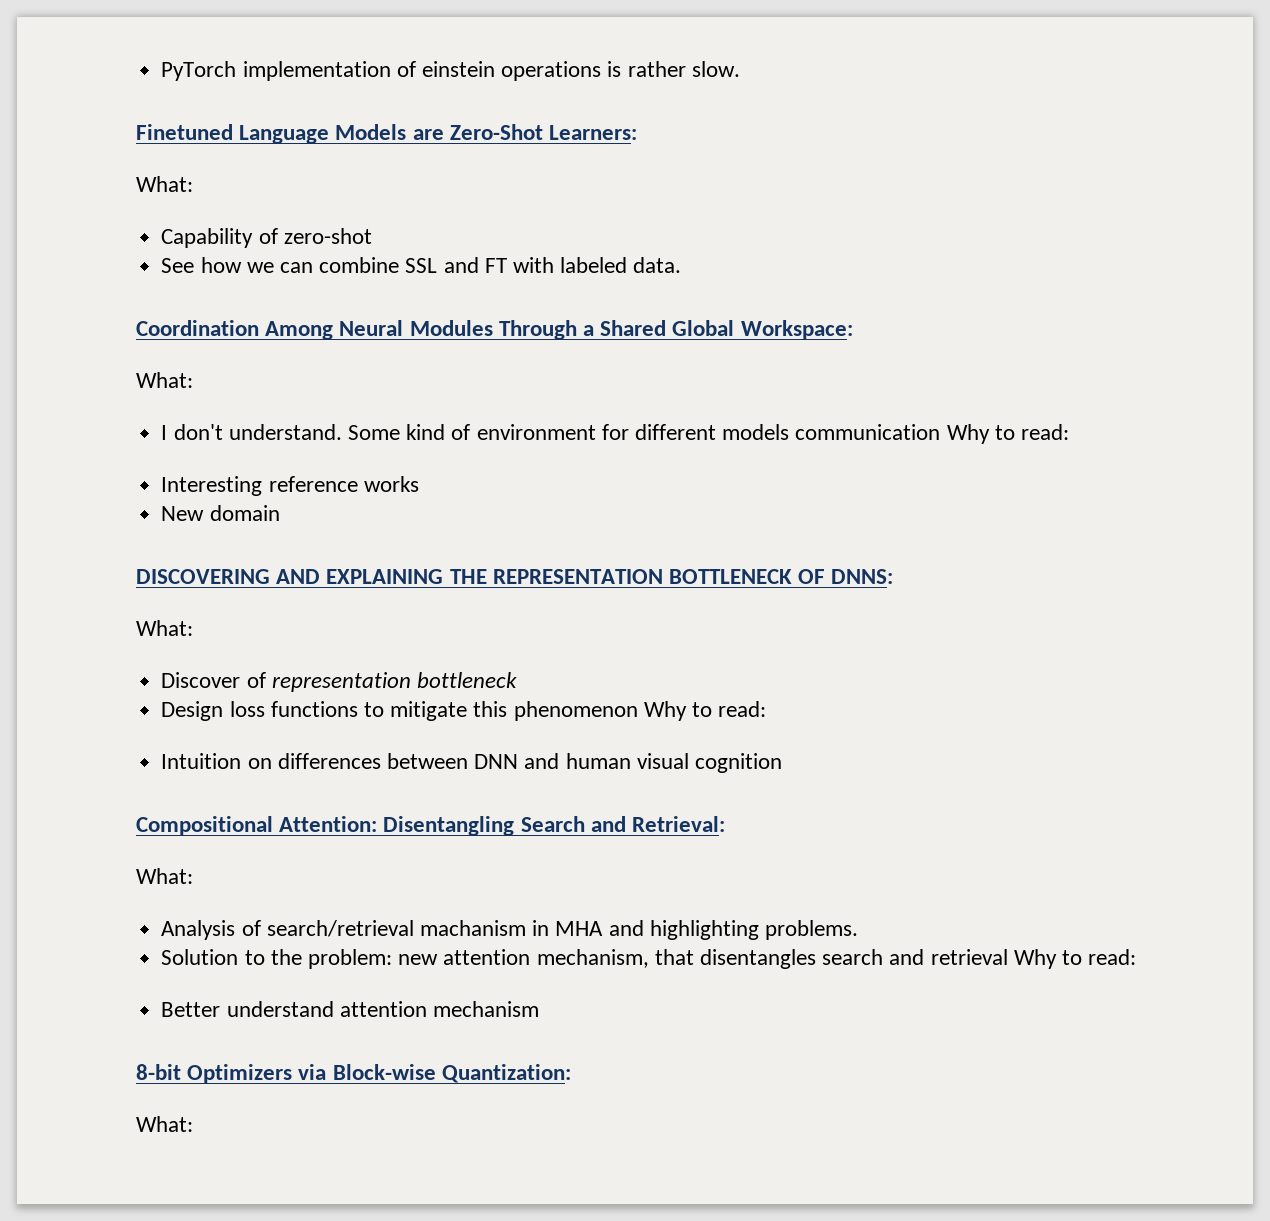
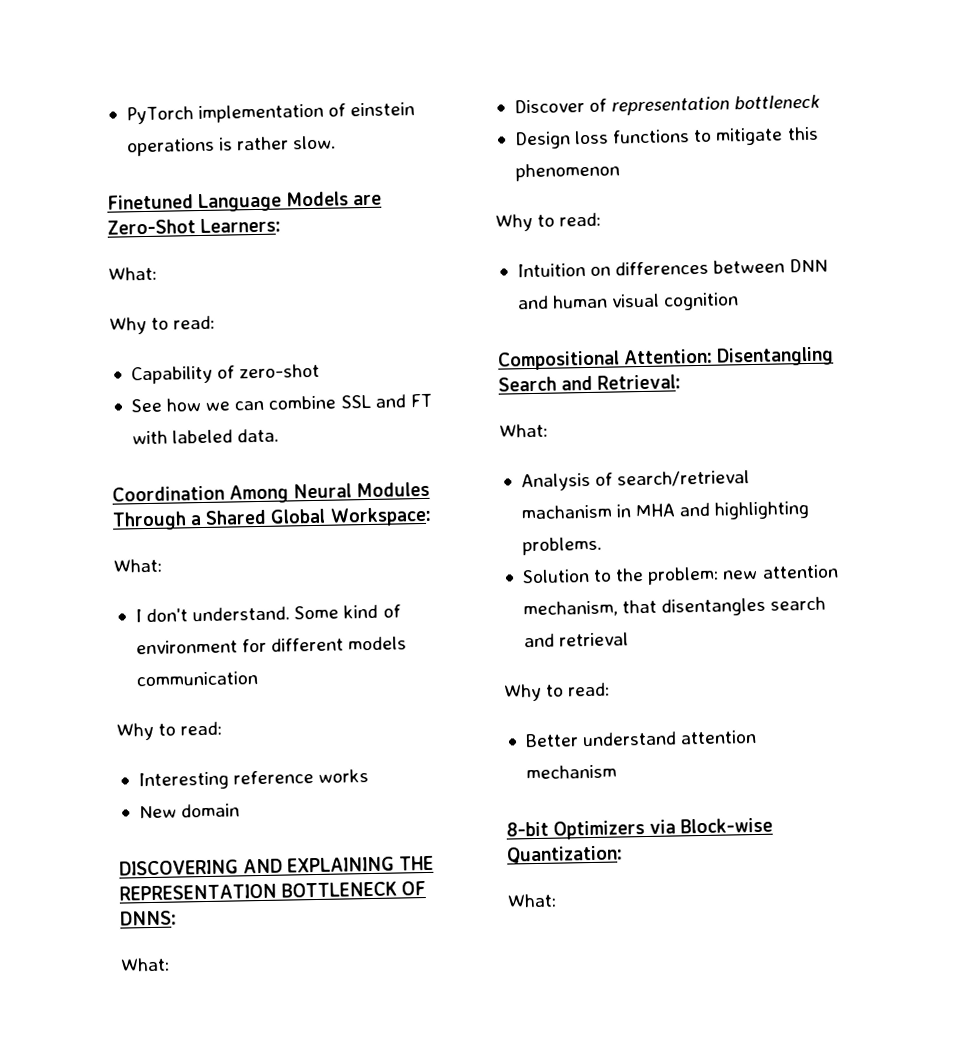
(193, 184) none -> [109,315,216,335] // Why to read:
(941, 432) none -> (258, 679) //
(638, 711) none -> (620, 172) //
(1008, 957) none -> (630, 639) //

